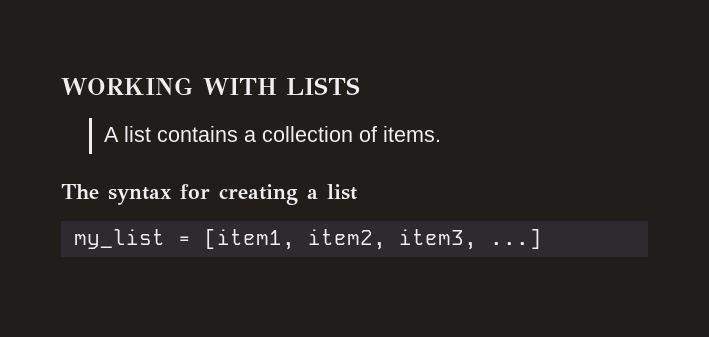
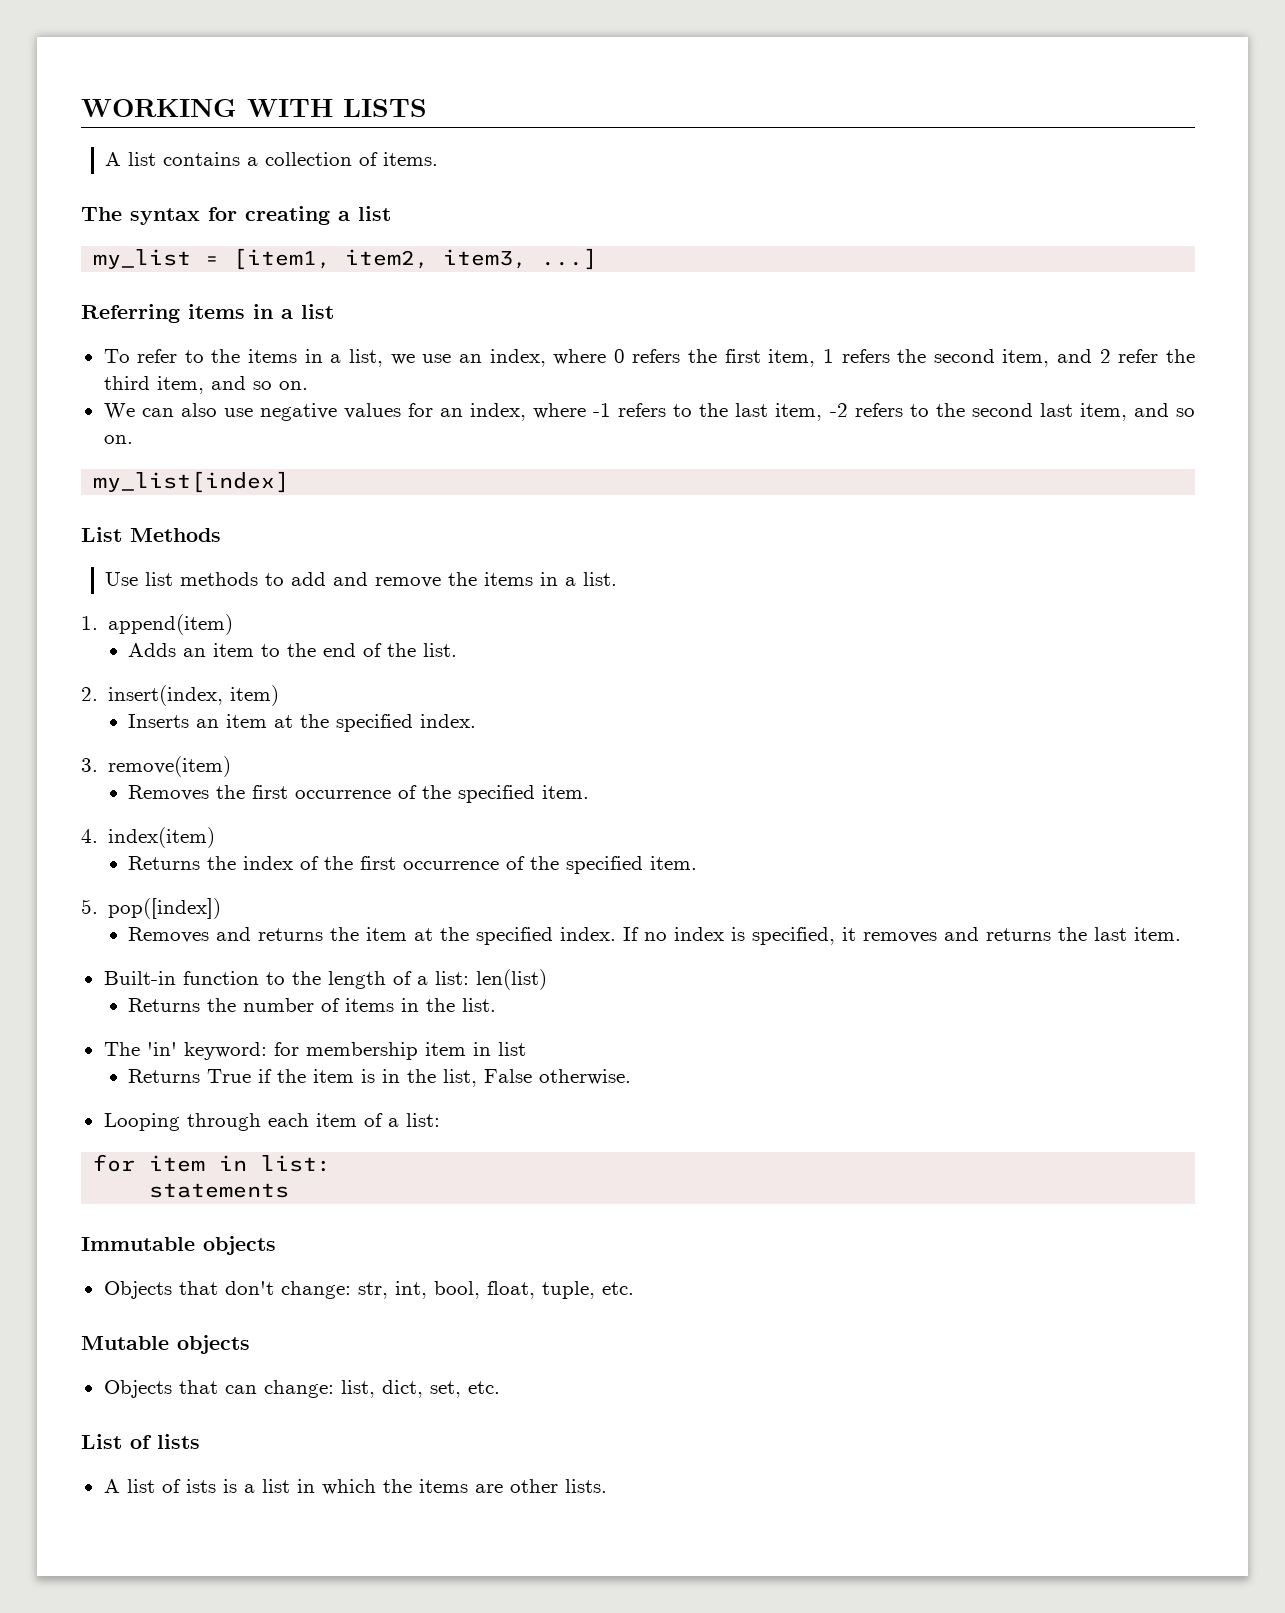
(542, 239) none -> [81,304,334,323] [103,349,1195,367] [103,376,308,394] [103,403,1196,421] [103,435,133,444] [93,471,290,493] [81,527,221,542] [105,572,618,588] [81,614,234,635] [128,643,458,657] [81,685,280,706] [128,714,477,732] [81,756,232,777] [128,785,590,803] [81,827,216,848] [128,856,698,874] [81,898,222,919] [128,927,1182,945] [103,969,547,990] [128,998,497,1012] [103,1042,526,1060] [128,1069,632,1087] [103,1113,440,1131] [93,1154,332,1172] [149,1183,290,1198] [81,1236,276,1255] [103,1281,634,1299] [81,1335,250,1354] [103,1380,500,1398] [81,1434,200,1449] [103,1479,607,1495] // Referring items in a list // To refer to the items in a list, we use an index, where 0 refers the first item, 1 refers the second item, and 2 refer the third item, and so on. // We can also use negative values for an index, where -1 refers to the last item, -2 refers to the second last item, and so on. // my_list[index] // List Methods // Use list methods to add and remove the items in a list. // 1. append(item) // Adds an item to the end of the list. // 2. insert(index, item) // Inserts an item at the specified index. // 3. remove(item) // Removes the first occurrence of the specified item. // 4. index(item) // Returns the index of the first occurrence of the specified item. // 5. pop([index]) // Removes and returns the item at the specified index. If no index is specified, it removes and returns the last item. // Built-in function to the length of a list: len(list) // Returns the number of items in the list. // The 'in' keyword: for membership item in list // Returns True if the item is in the list, False otherwise. // Looping through each item of a list: // for item in list: // statements // Immutable objects // Objects that don't change: str, int, bool, float, tuple, etc. // Mutable objects // Objects that can change: list, dict, set, etc. // List of lists // A list of ists is a list in which the items are other lists.

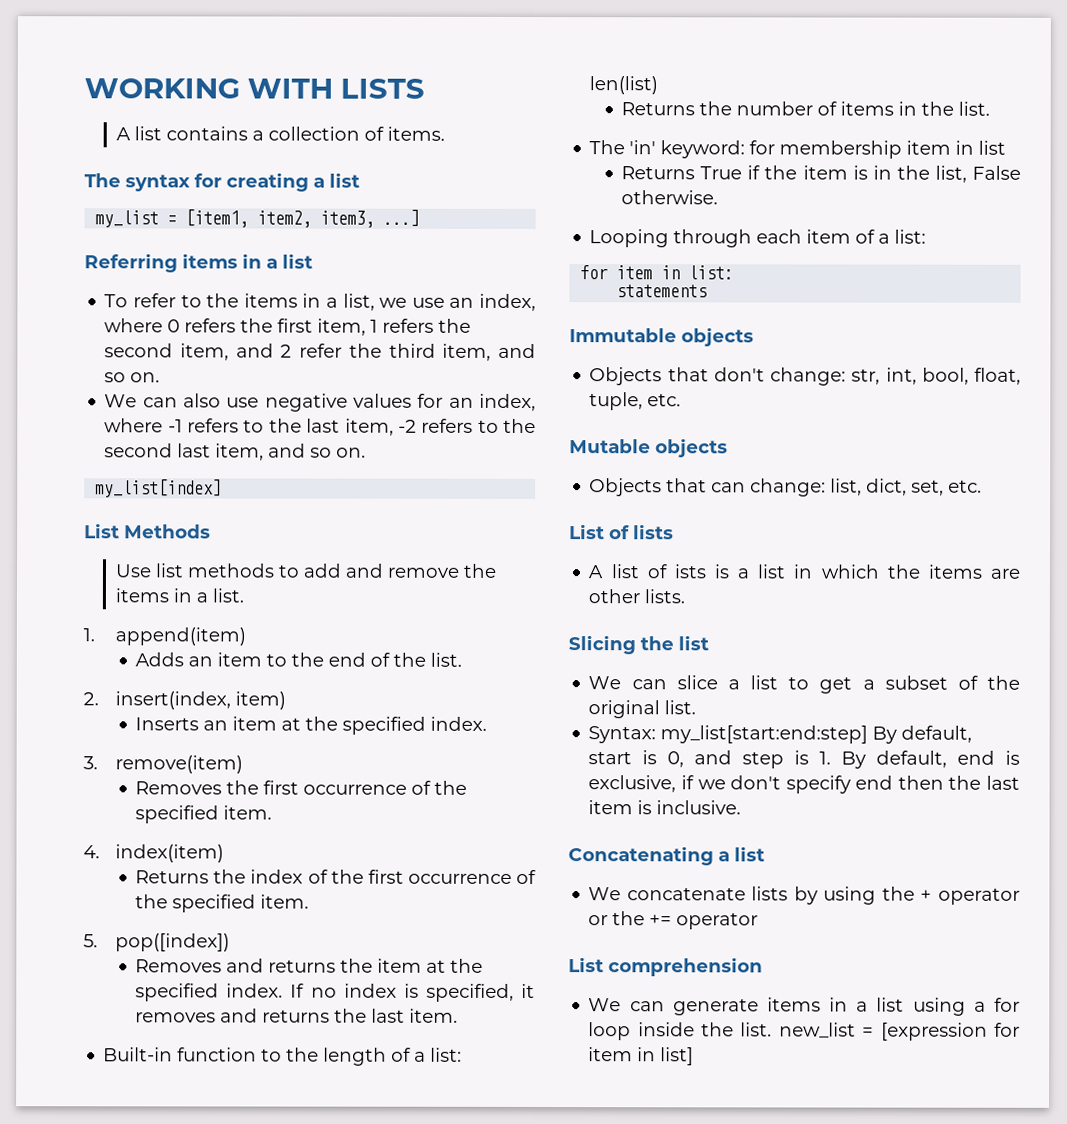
(607, 1486) none -> [568,635,709,655] [588,675,1020,694] [588,700,697,719] [588,725,973,744] [588,750,1020,769] [588,775,1020,794] [588,800,742,815] [568,846,765,866] [588,886,1020,905] [588,911,759,930] [568,957,763,977] [588,997,1020,1016] [588,1022,1020,1041] [588,1047,695,1066] // Slicing the list // We can slice a list to get a subset of the original list. // Syntax: my_list[start:end:step] By default, start is 0, and step is 1. By default, end is exclusive, if we don't specify end then the last item is inclusive. // Concatenating a list // We concatenate lists by using the + operator or the += operator // List comprehension // We can generate items in a list using a for loop inside the list. new_list = [expression for item in list]

